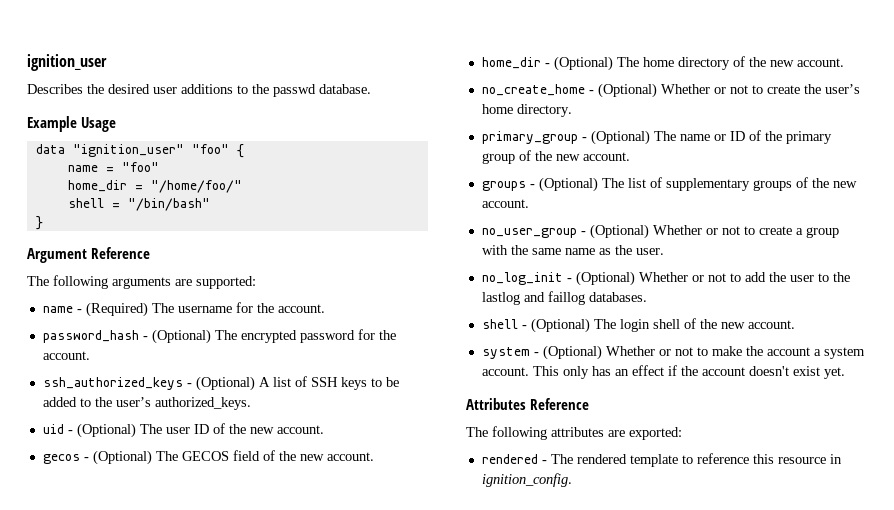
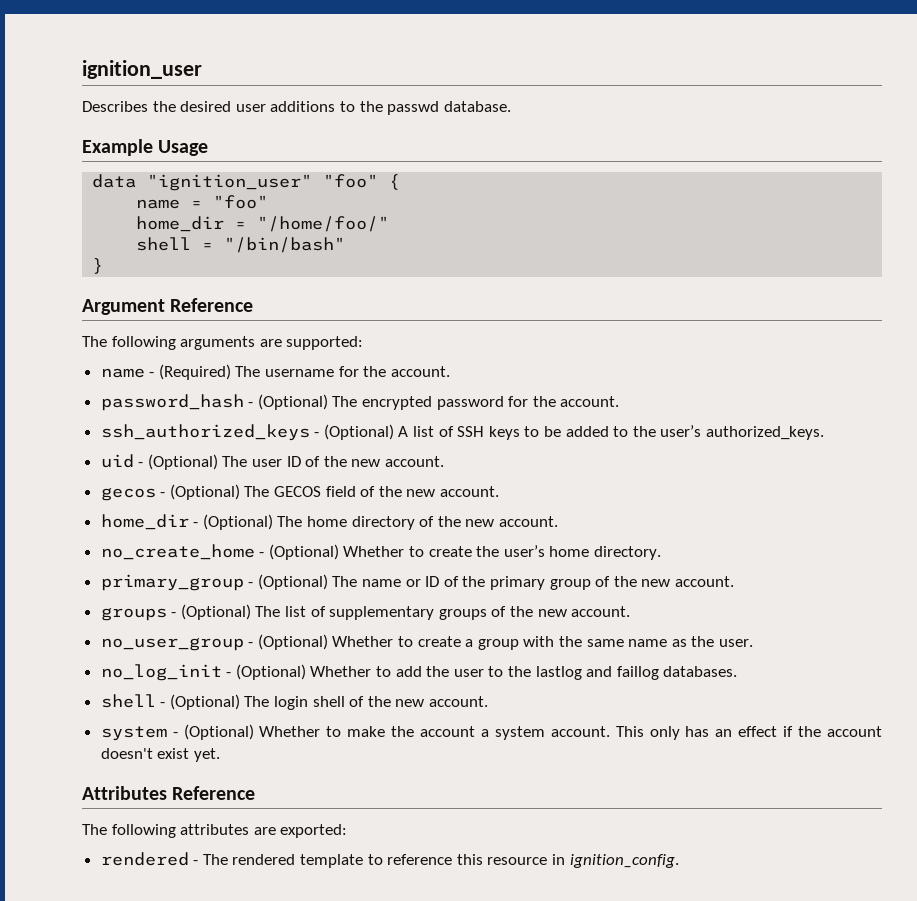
[713,85,748,94] or not -> (405, 551) none
[705,226,740,235] or not -> (394, 641) none
[691,273,726,282] or not -> (372, 671) none
[658,347,693,356] or not -> (321, 731) none

